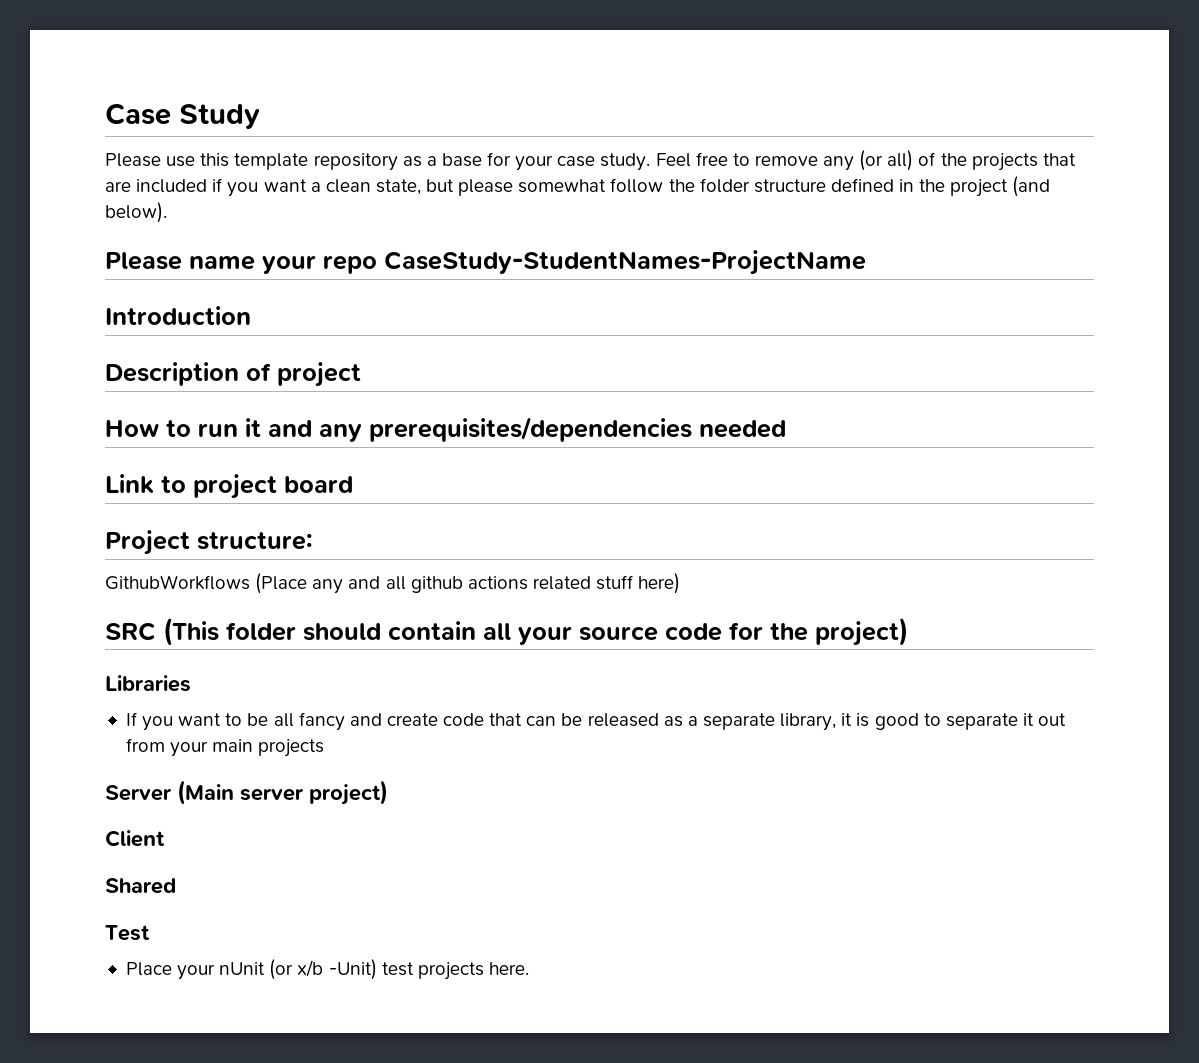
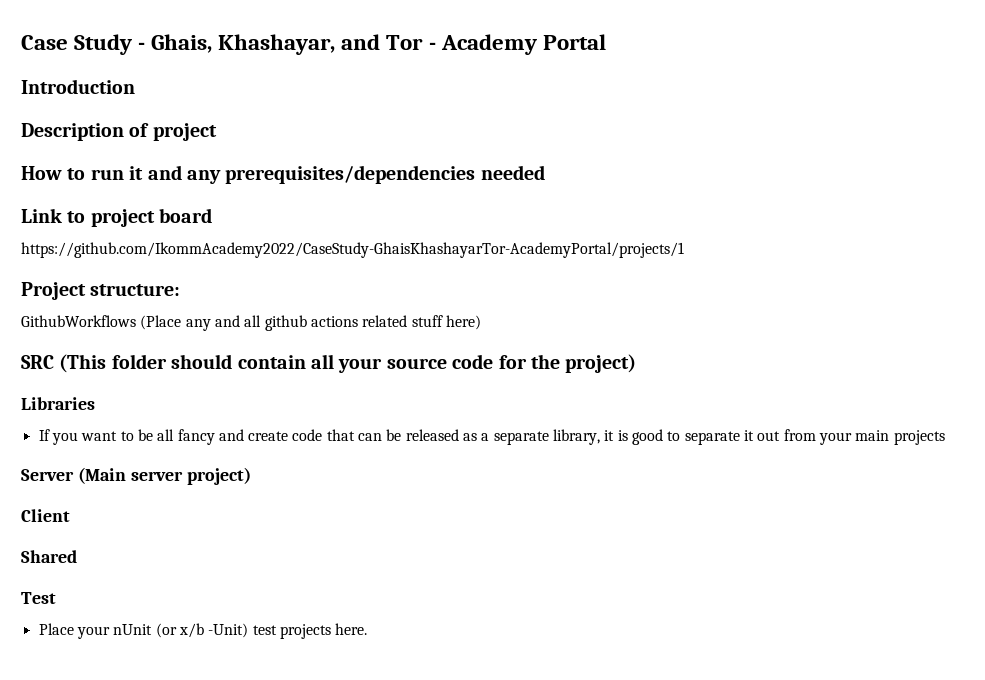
[105,150,1076,171] [105,176,1051,197] [105,202,167,223] [105,250,866,275] // Please use this template repository as a base for your case study. Feel free to remove any (or all) of the projects that are included if you want a clean state, but please somewhat follow the folder structure defined in the project (and below). // Please name your repo CaseStudy-StudentNames-ProjectName -> [138,34,606,55] - Ghais, Khashayar, and Tor - Academy Portal
(353, 484) none -> [21,242,684,258] // https://github.com/IkommAcademy2022/CaseStudy-GhaisKhashayarTor-AcademyPortal/projects/1

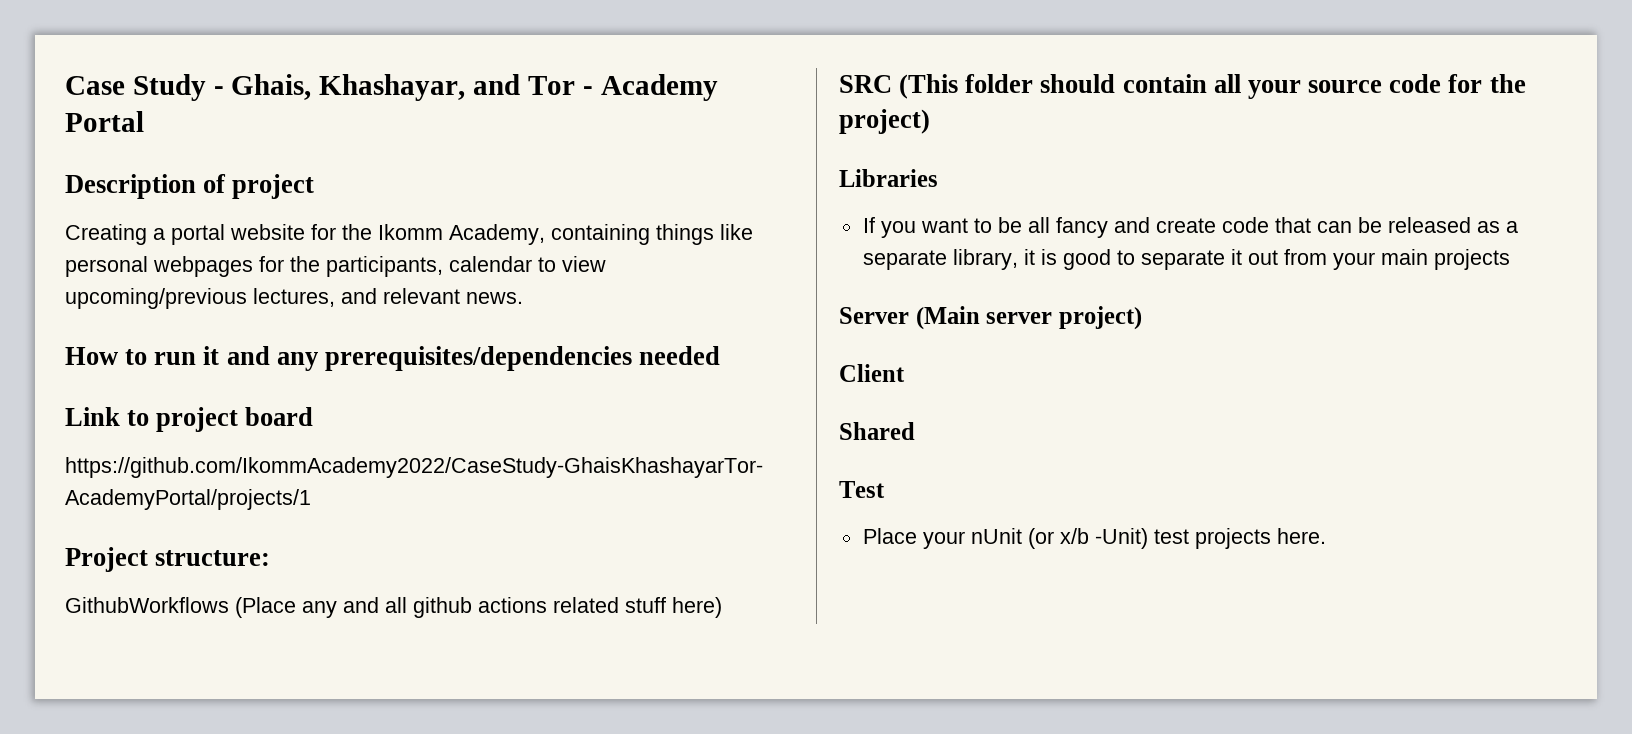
[21,79,135,94] // Introduction -> (144, 121) none
(217, 132) none -> [65,224,753,245] [65,256,606,277] [65,288,523,309] // Creating a portal website for the Ikomm Academy, containing things like personal webpages for the participants, calendar to view upcoming/previous lectures, and relevant news.

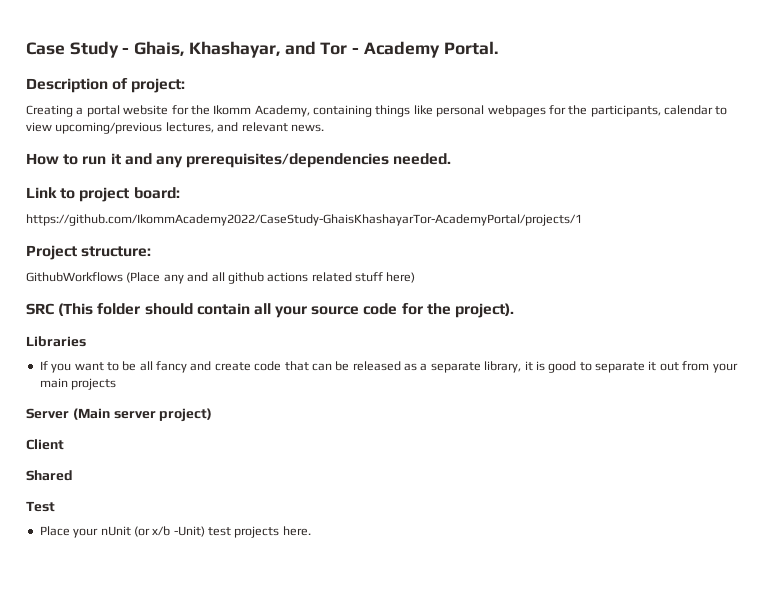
[65,111,144,132] Portal -> [443,41,498,55] Portal.
[232,174,315,199] project -> [131,78,186,93] project:
[639,346,721,365] needed -> [393,153,452,165] needed.
[245,407,314,426] board -> [133,187,180,199] board:
[839,109,930,134] project) -> [455,303,515,318] project).

